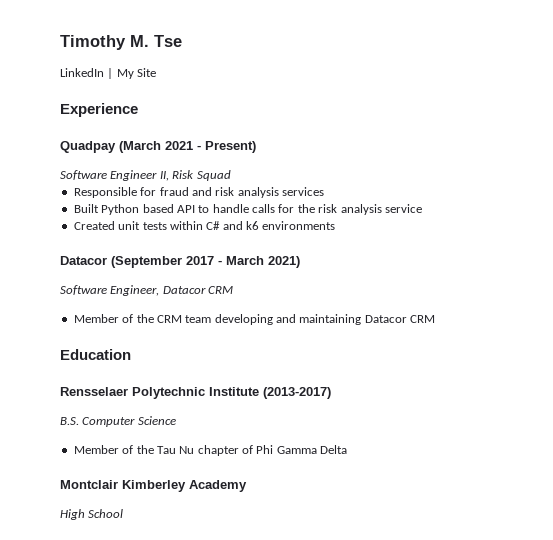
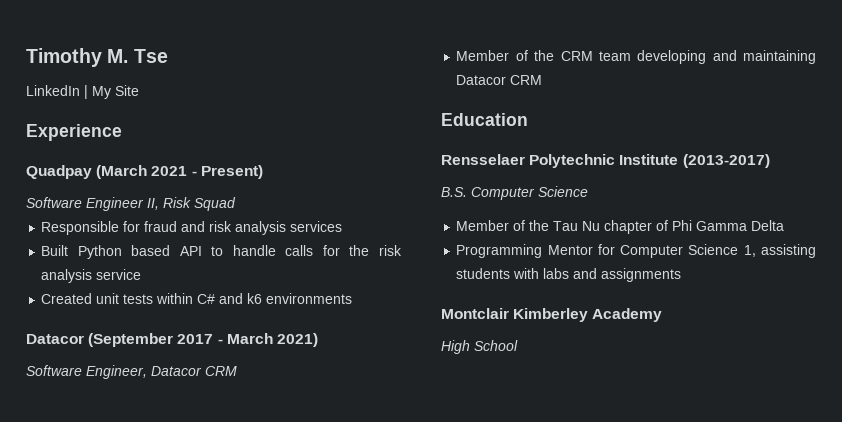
(348, 449) none -> [456,244,816,258] [456,268,682,282] // Programming Mentor for Computer Science 1, assisting students with labs and assignments

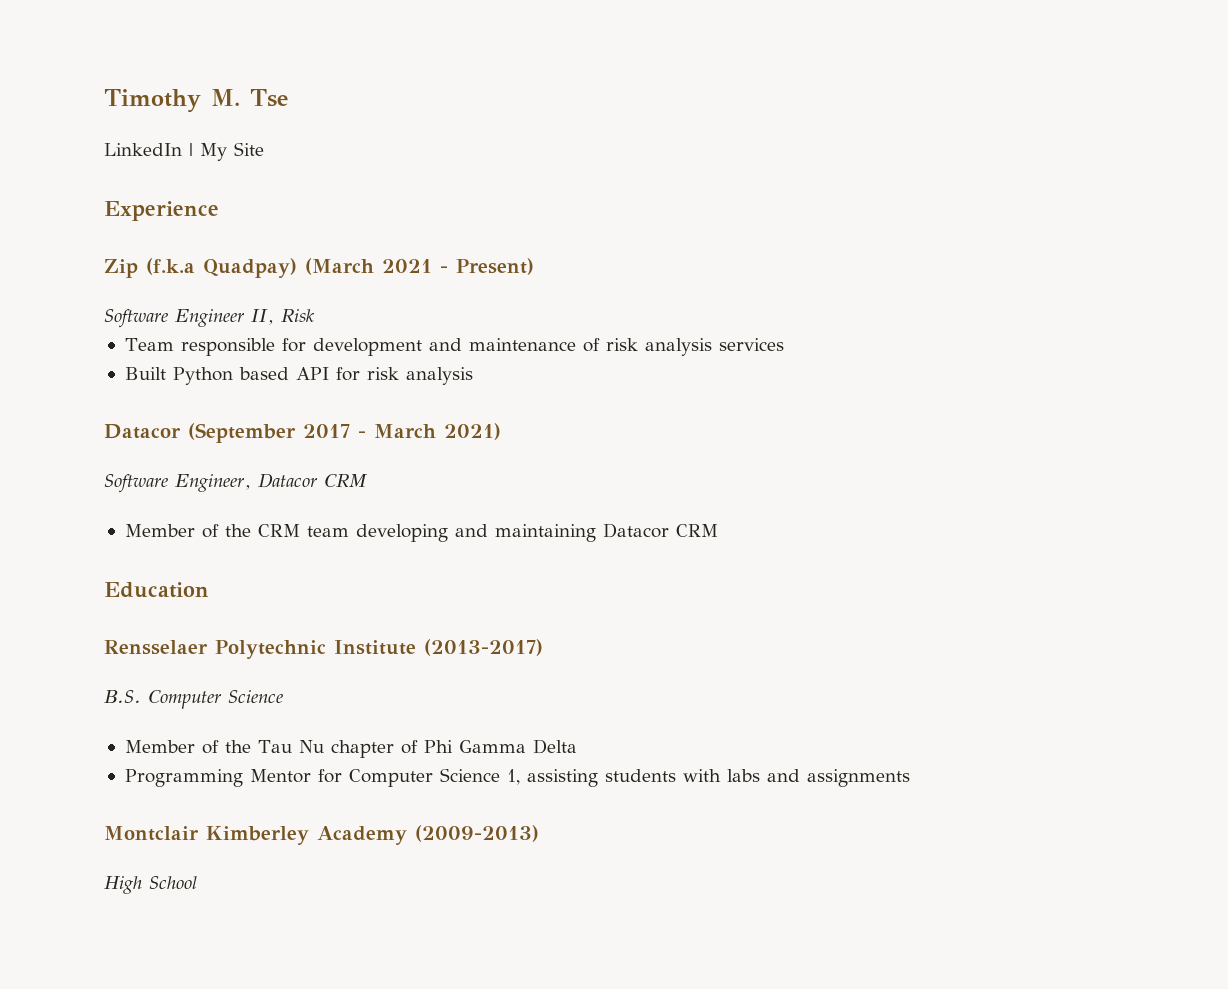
[26,165,92,179] Quadpay -> [104,258,297,278] Zip (f.k.a Quadpay)
[194,197,236,211] [41,221,206,235] Squad // Responsible for fraud and -> [124,338,600,356] // Team responsible for development and maintenance of
[211,245,403,256] [41,269,142,283] [41,293,353,304] to handle calls for the risk analysis service // Created unit tests within C# and k6 environments -> [335,367,473,385] for risk analysis
(663, 315) none -> [415,825,539,842] (2009-2013)

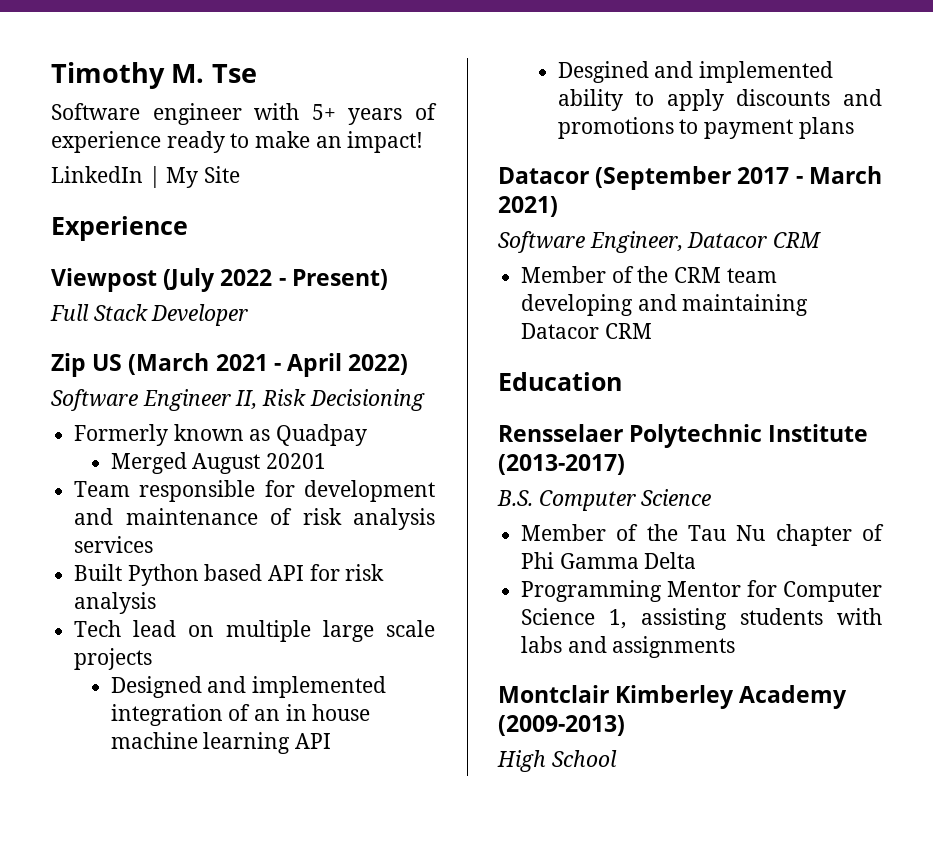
(288, 98) none -> [51,103,437,125] [51,131,424,153] // Software engineer with 5+ years of experience ready to make an impact!
(219, 211) none -> [51,268,388,292] [50,304,249,326] // Viewpost (July 2022 - Present) // Full Stack Developer
[146,258,297,278] (f.k.a Quadpay) -> [92,354,123,371] US
[456,258,534,275] Present) -> [287,353,409,377] April 2022)
(315, 316) none -> [309,389,425,411] [74,424,368,446] [110,452,326,474] Decisioning // Formerly known as Quadpay // Merged August 20201
(473, 376) none -> [74,620,435,642] [74,648,153,670] [110,676,386,698] [110,704,371,726] [110,732,331,754] [557,61,833,83] [557,89,882,111] [557,117,854,139] // Tech lead on multiple large scale projects // Designed and implemented integration of an in house machine learning API // Desgined and implemented ability to apply discounts and promotions to payment plans

